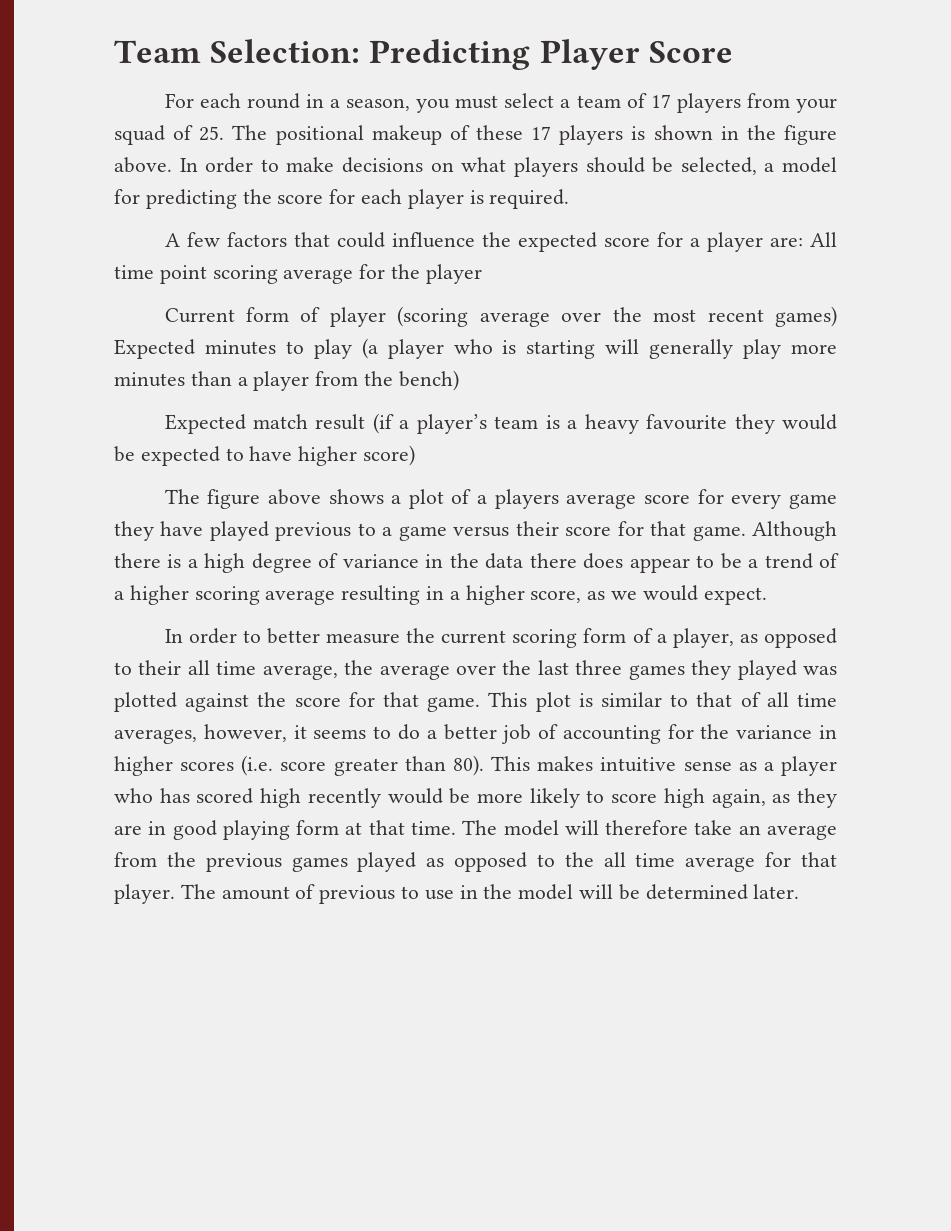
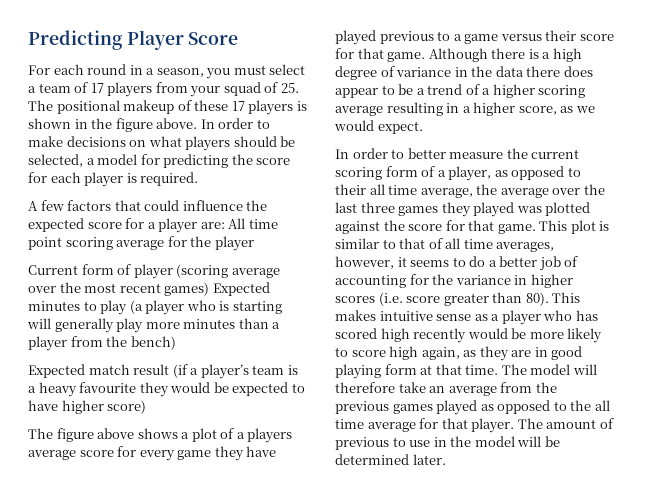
[114,39,361,63] Team Selection: -> (28, 40) none

